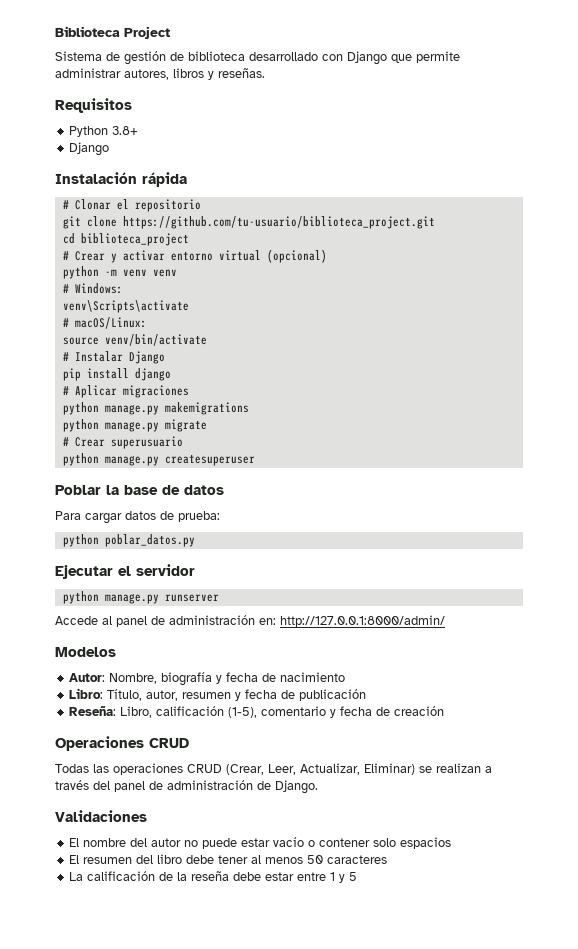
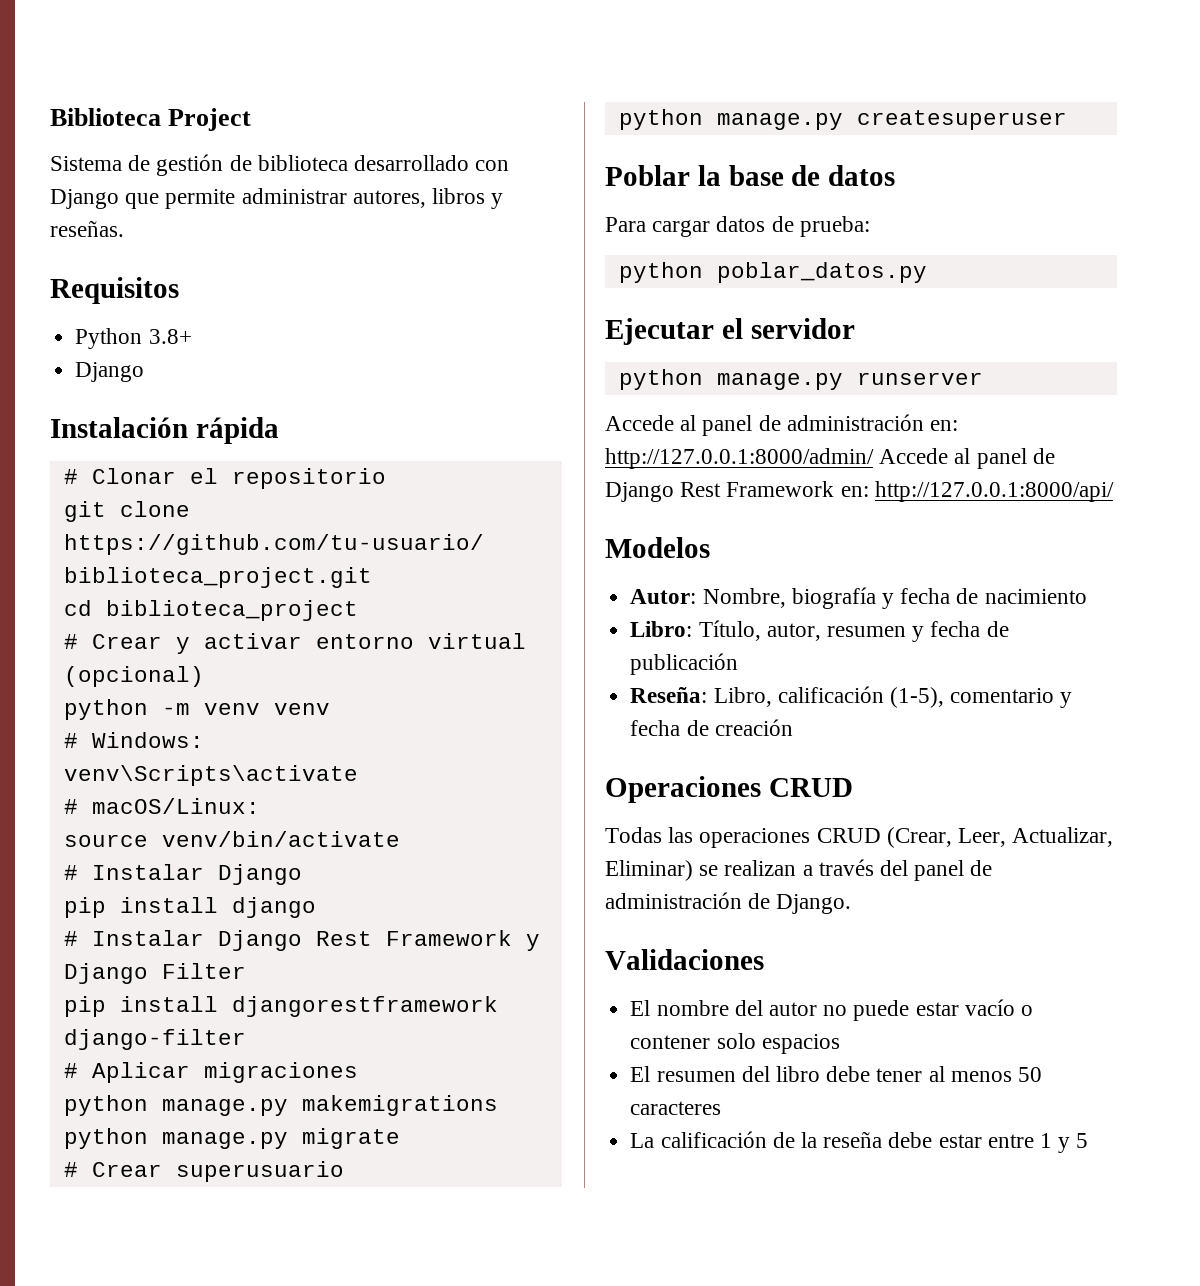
(171, 374) none -> [63,930,540,951] [63,963,246,984] [63,996,498,1017] [63,1029,246,1050] // # Instalar Django Rest Framework y Django Filter // pip install djangorestframework django-filter
(445, 621) none -> [879,448,1055,469] [605,481,1114,502] Accede al panel de Django Rest Framework en: http://127.0.0.1:8000/api/

